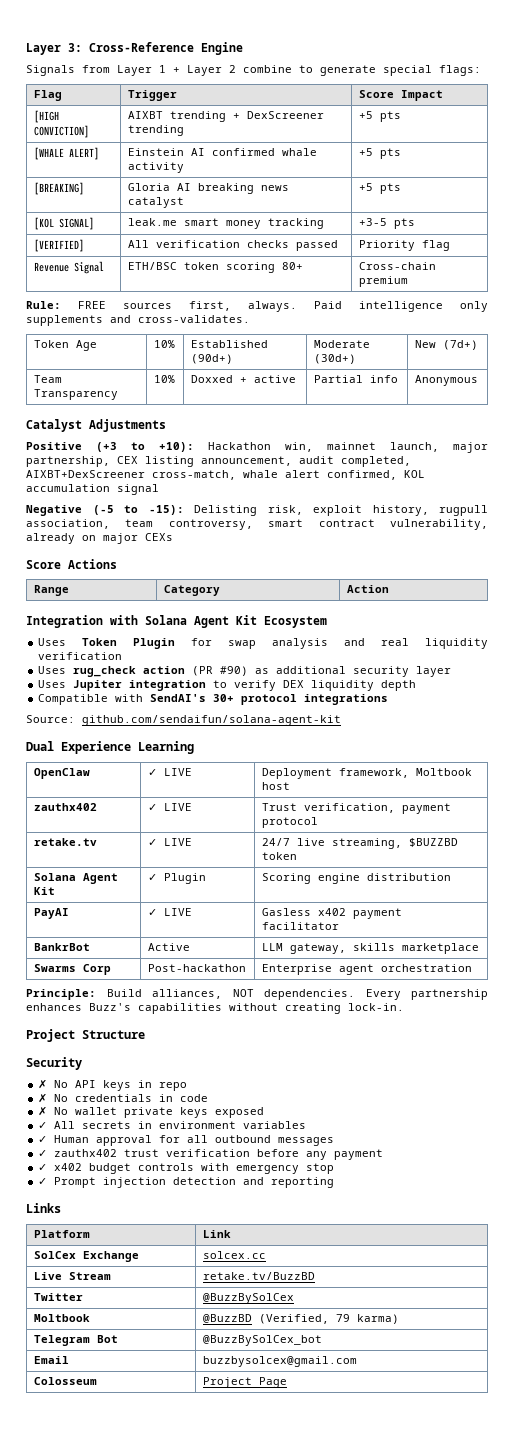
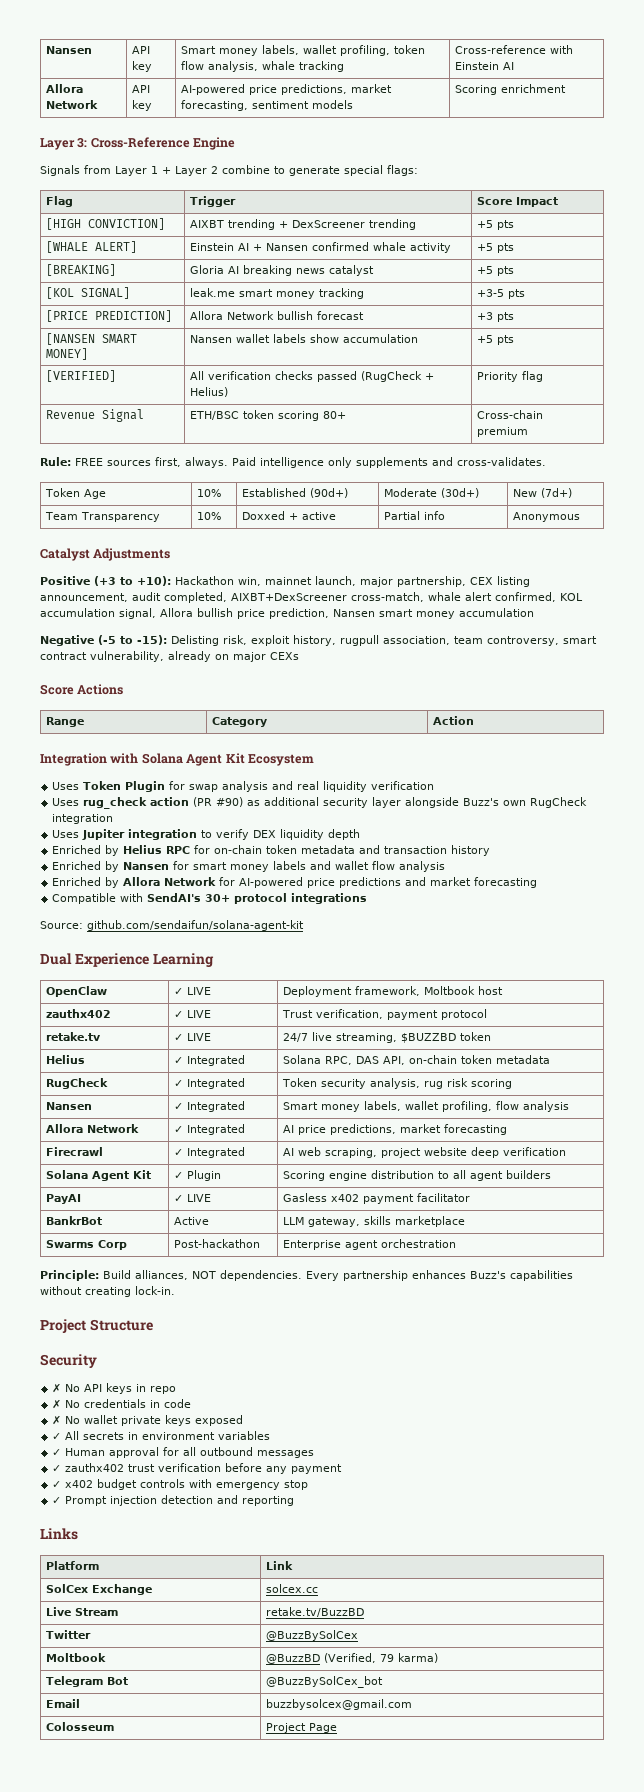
(26, 49) none -> [46,46,93,54] [132,46,151,54] [132,61,153,72] [181,45,426,56] [181,61,345,72] [455,45,574,54] [455,62,515,70] [46,84,84,93] [46,100,99,109] [132,85,151,93] [132,100,153,111] [181,84,393,95] [181,100,354,111] [455,84,567,95] Nansen | API key | Smart money labels, wallet profiling, token flow analysis, whale tracking | Cross-reference with Einstein AI // Allora Network | API key | AI-powered price predictions, market forecasting, sentiment models | Scoring enrichment //
(205, 152) none -> [253,243,309,251] + Nansen
(415, 223) none -> [46,310,173,322] [190,311,365,320] [477,312,515,322] [46,333,138,345] [46,348,89,360] [190,334,419,343] [477,335,515,345] // [PRICE PREDICTION] | Allora Network bullish forecast | +3 pts // [NANSEN SMART MONEY] | Nansen wallet labels show accumulation | +5 pts
(338, 245) none -> [361,371,435,382] [190,387,229,397] (RugCheck + Helius)
[117,484,159,495] signal -> [119,608,534,619] signal, Allora bullish price prediction, Nansen smart money accumulation
(452, 671) none -> [405,797,588,808] [52,814,114,824] alongside Buzz's own RugCheck integration
(417, 685) none -> [52,845,491,856] [52,861,446,872] [52,877,538,888] // Enriched by Helius RPC for on-chain token metadata and transaction history // Enriched by Nansen for smart money labels and wallet flow analysis // Enriched by Allora Network for AI-powered price predictions and market forecasting
(297, 856) none -> [46,1055,86,1064] [174,1055,246,1066] [283,1055,551,1065] [46,1078,109,1089] [174,1078,246,1089] [282,1078,513,1089] [46,1102,93,1110] [174,1101,246,1112] [283,1101,570,1112] [46,1124,140,1133] [174,1124,246,1135] [283,1124,508,1135] [46,1147,104,1156] [174,1147,246,1158] [283,1147,567,1158] // Helius | ✓ Integrated | Solana RPC, DAS API, on-chain token metadata // RugCheck | ✓ Integrated | Token security analysis, rug risk scoring // Nansen | ✓ Integrated | Smart money labels, wallet profiling, flow analysis // Allora Network | ✓ Integrated | AI price predictions, market forecasting // Firecrawl | ✓ Integrated | AI web scraping, project website deep verification
(451, 877) none -> [438,1170,552,1181] to all agent builders

